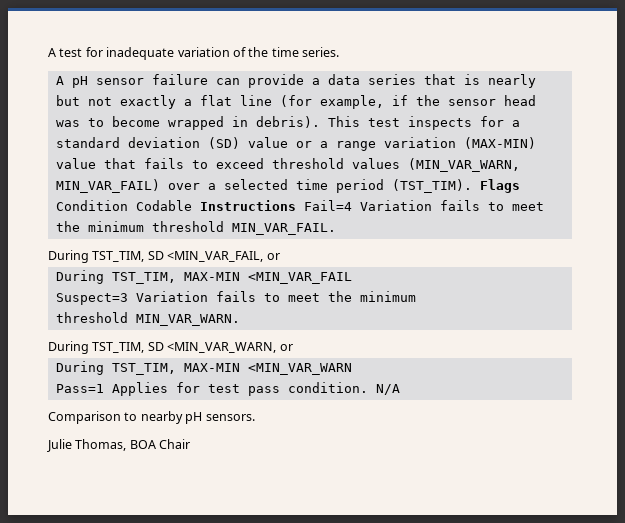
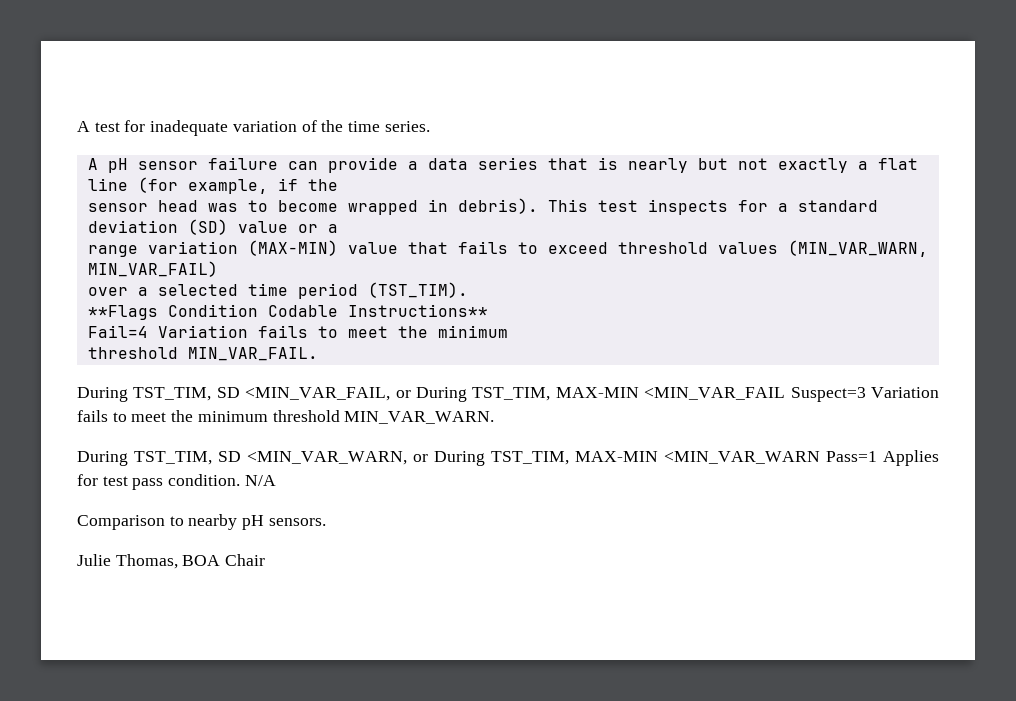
(440, 100) none -> (338, 185) //
(328, 144) none -> (338, 228) //
(160, 186) none -> (218, 269) //
[479,179,520,193] Flags -> [87,305,158,320] // **Flags
[199,200,296,211] Instructions -> [347,304,488,317] Instructions** //
(144, 226) none -> (508, 331) //
(280, 256) // -> (411, 394) none
(352, 278) // -> (786, 393) none
(416, 296) // -> (268, 416) none
(293, 347) // -> (428, 458) none
(352, 369) // -> (820, 457) none

